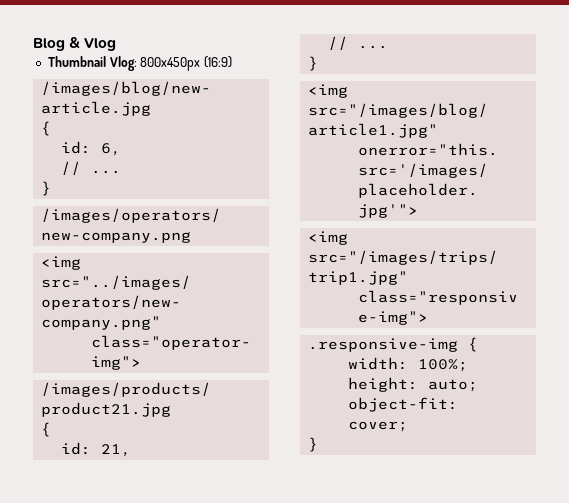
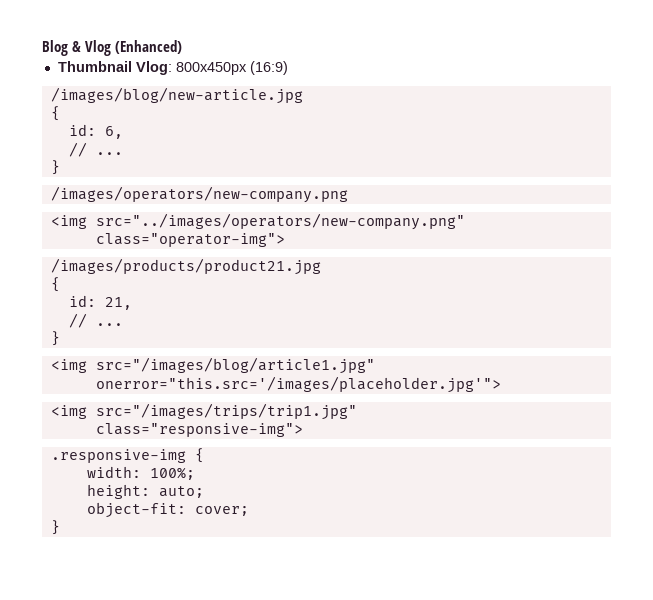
(117, 44) none -> [115,40,183,54] (Enhanced)

